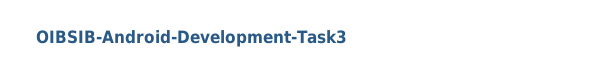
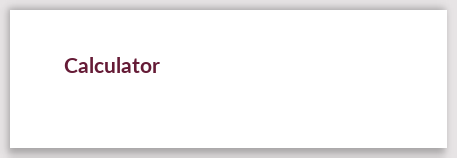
[36,30,347,47] OIBSIB-Android-Development-Task3 -> [64,57,160,73] Calculator

